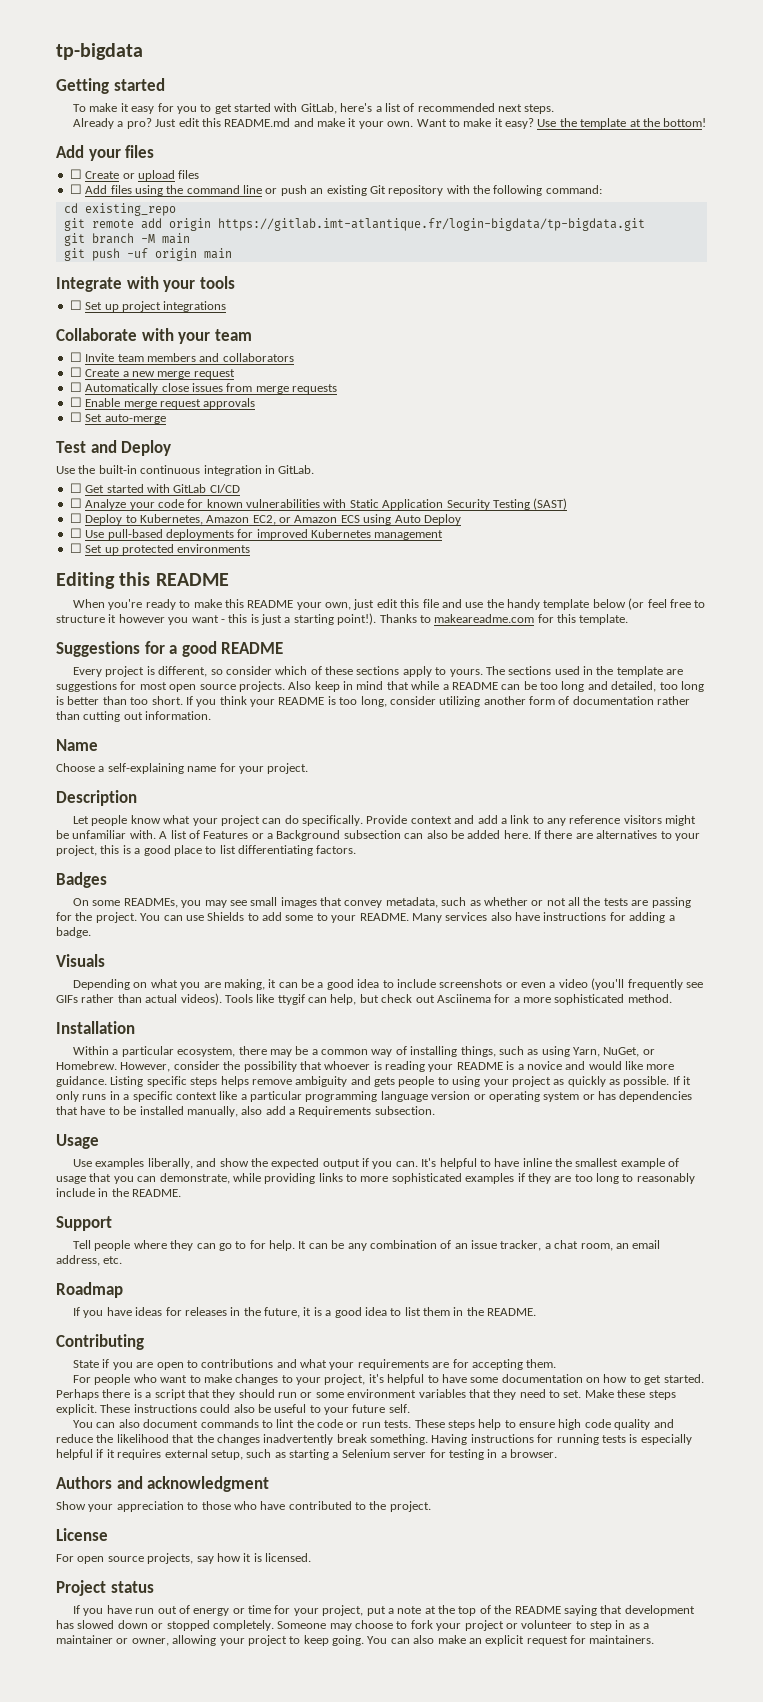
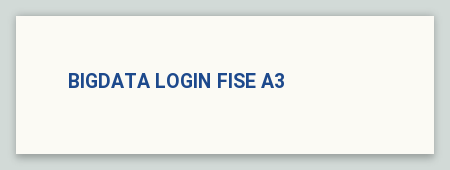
[56,43,143,60] [56,78,165,94] [73,103,555,114] [73,118,707,129] [56,145,155,161] [69,169,200,181] [69,184,602,196] [63,203,176,216] [63,218,645,231] [63,233,190,246] [63,248,232,261] [56,276,235,292] [69,300,227,312] [56,328,252,344] [69,352,294,362] [69,367,235,379] [69,382,337,394] [69,397,256,409] [69,412,166,424] [56,440,172,456] [56,465,315,476] [69,483,240,493] [69,498,568,510] [69,513,461,525] [69,528,444,540] [69,543,251,555] [56,572,229,589] [73,598,706,610] [56,613,629,625] [56,641,284,657] [73,666,684,677] [56,681,704,692] [56,696,691,707] [56,711,212,722] [56,739,98,751] [56,763,309,774] [56,790,137,806] [73,815,697,826] [56,830,700,841] [56,845,357,856] [56,872,107,888] [73,897,691,908] [56,912,675,923] [56,927,91,938] [56,954,105,967] [73,978,703,990] [56,993,672,1005] [56,1021,135,1034] [73,1046,655,1057] [56,1061,675,1072] [56,1076,692,1087] [56,1091,693,1102] [56,1106,435,1117] [56,1134,99,1149] [73,1158,680,1169] [56,1173,695,1184] [56,1188,182,1197] [56,1216,112,1231] [73,1240,661,1251] [56,1255,123,1266] [56,1282,123,1298] [73,1307,537,1318] [56,1334,144,1350] [73,1359,557,1370] [73,1374,704,1385] [56,1389,676,1400] [56,1404,410,1415] [73,1419,674,1430] [56,1434,692,1445] [56,1449,557,1460] [56,1476,270,1492] [56,1501,431,1512] [56,1528,108,1541] [56,1553,311,1564] [56,1580,154,1596] [73,1605,695,1616] [56,1620,650,1631] [56,1635,655,1646] tp-bigdata // Getting started // To make it easy for you to get started with GitLab, here's a list of recommended next steps. // Already a pro? Just edit this README.md and make it your own. Want to make it easy? Use the template at the bottom! // Add your files // ☐ Create or upload files // ☐ Add files using the command line or push an existing Git repository with the following command: // cd existing_repo // git remote add origin https://gitlab.imt-atlantique.fr/login-bigdata/tp-bigdata.git // git branch -M main // git push -uf origin main // Integrate with your tools // ☐ Set up project integrations // Collaborate with your team // ☐ Invite team members and collaborators // ☐ Create a new merge request // ☐ Automatically close issues from merge requests // ☐ Enable merge request approvals // ☐ Set auto-merge // Test and Deploy // Use the built-in continuous integration in GitLab. // ☐ Get started with GitLab CI/CD // ☐ Analyze your code for known vulnerabilities with Static Application Security Testing (SAST) // ☐ Deploy to Kubernetes, Amazon EC2, or Amazon ECS using Auto Deploy // ☐ Use pull-based deployments for improved Kubernetes management // ☐ Set up protected environments // Editing this README // When you're ready to make this README your own, just edit this file and use the handy template below (or feel free to structure it however you want - this is just a starting point!). Thanks to makeareadme.com for this template. // Suggestions for a good README // Every project is different, so consider which of these sections apply to yours. The sections used in the template are suggestions for most open source projects. Also keep in mind that while a README can be too long and detailed, too long is better than too short. If you think your README is too long, consider utilizing another form of documentation rather than cutting out information. // Name // Choose a self-explaining name for your project. // Description // Let people know what your project can do specifically. Provide context and add a link to any reference visitors might be unfamiliar with. A list of Features or a Background subsection can also be added here. If there are alternatives to your project, this is a good place to list differentiating factors. // Badges // On some READMEs, you may see small images that convey metadata, such as whether or not all the tests are passing for the project. You can use Shields to add some to your README. Many services also have instructions for adding a badge. // Visuals // Depending on what you are making, it can be a good idea to include screenshots or even a video (you'll frequently see GIFs rather than actual videos). Tools like ttygif can help, but check out Asciinema for a more sophisticated method. // Installation // Within a particular ecosystem, there may be a common way of installing things, such as using Yarn, NuGet, or Homebrew. However, consider the possibility that whoever is reading your README is a novice and would like more guidance. Listing specific steps helps remove ambiguity and gets people to using your project as quickly as possible. If it only runs in a specific context like a particular programming language version or operating system or has dependencies that have to be installed manually, also add a Requirements subsection. // Usage // Use examples liberally, and show the expected output if you can. It's helpful to have inline the smallest example of usage that you can demonstrate, while providing links to more sophisticated examples if they are too long to reasonably include in the README. // Support // Tell people where they can go to for help. It can be any combination of an issue tracker, a chat room, an email address, etc. // Roadmap // If you have ideas for releases in the future, it is a good idea to list them in the README. // Contributing // State if you are open to contributions and what your requirements are for accepting them. // For people who want to make changes to your project, it's helpful to have some documentation on how to get started. Perhaps there is a script that they should run or some environment variables that they need to set. Make these steps explicit. These instructions could also be useful to your future self. // You can also document commands to lint the code or run tests. These steps help to ensure high code quality and reduce the likelihood that the changes inadvertently break something. Having instructions for running tests is especially helpful if it requires external setup, such as starting a Selenium server for testing in a browser. // Authors and acknowledgment // Show your appreciation to those who have contributed to the project. // License // For open source projects, say how it is licensed. // Project status // If you have run out of energy or time for your project, put a note at the top of the README saying that development has slowed down or stopped completely. Someone may choose to fork your project or volunteer to step in as a maintainer or owner, allowing your project to keep going. You can also make an explicit request for maintainers. -> [68,73,285,88] BIGDATA LOGIN FISE A3

